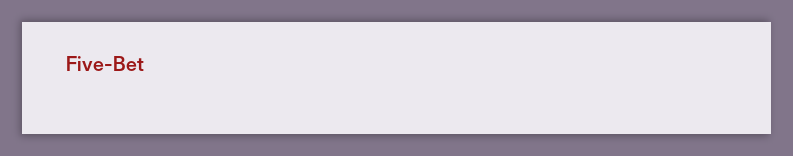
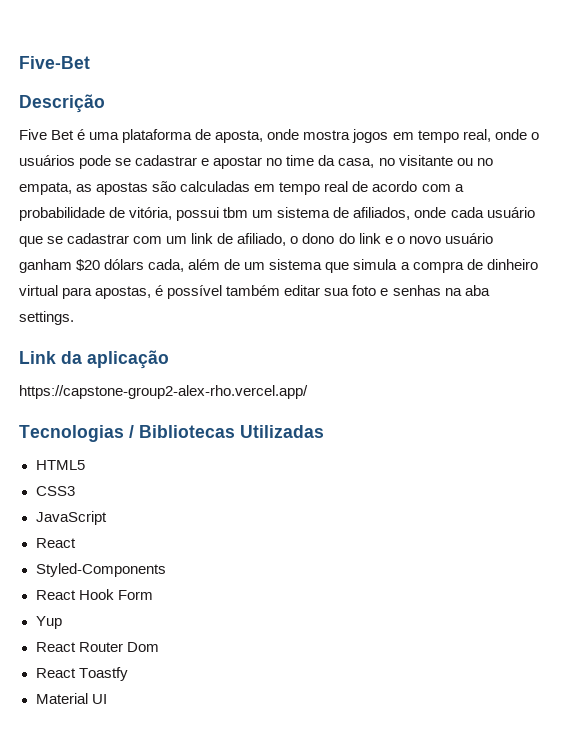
(144, 63) none -> [19,94,105,113] [19,129,539,143] [19,155,493,169] [19,181,464,195] [19,207,535,221] [19,233,493,247] [19,259,538,273] [19,285,490,299] [19,311,74,325] [19,350,169,369] [19,385,308,399] [19,425,324,442] [35,460,85,470] [35,486,75,496] [35,511,107,525] [35,538,76,548] [35,563,166,577] [35,589,153,600] [35,616,62,629] [35,642,159,652] [35,667,128,681] [35,693,107,704] // Descrição // Five Bet é uma plataforma de aposta, onde mostra jogos em tempo real, onde o usuários pode se cadastrar e apostar no time da casa, no visitante ou no empata, as apostas são calculadas em tempo real de acordo com a probabilidade de vitória, possui tbm um sistema de afiliados, onde cada usuário que se cadastrar com um link de afiliado, o dono do link e o novo usuário ganham $20 dólars cada, além de um sistema que simula a compra de dinheiro virtual para apostas, é possível também editar sua foto e senhas na aba settings. // Link da aplicação // https://capstone-group2-alex-rho.vercel.app/ // Tecnologias / Bibliotecas Utilizadas // HTML5 // CSS3 // JavaScript // React // Styled-Components // React Hook Form // Yup // React Router Dom // React Toastfy // Material UI

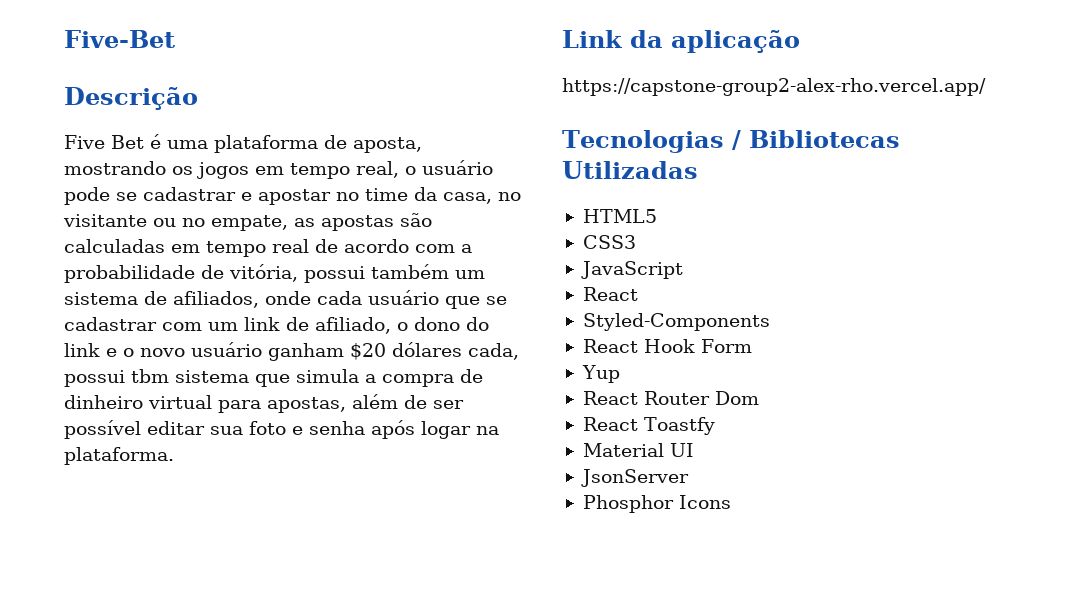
[267,129,351,140] onde mostra -> [64,161,193,175] mostrando os
[494,129,539,140] [19,155,75,166] onde o usuários -> [405,160,493,175] o usuário
[19,182,72,195] empata, -> [211,215,288,231] empate,
[223,207,249,218] tbm -> [371,264,449,279] também
[104,259,266,272] dólars cada, além de um -> [392,342,519,360] [64,369,169,387] dólares cada, possui tbm
[155,285,490,299] [19,311,74,325] é possível também editar sua foto e senhas na aba settings. -> [352,394,464,409] [64,420,499,439] [64,447,174,465] além de ser possível editar sua foto e senha após logar na plataforma.
(107, 699) none -> [580,469,689,487] [582,495,731,513] // JsonServer // Phosphor Icons

